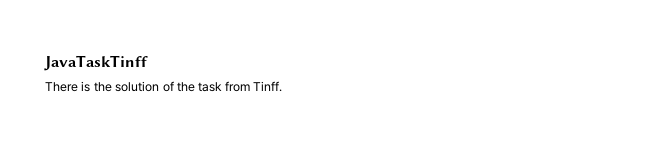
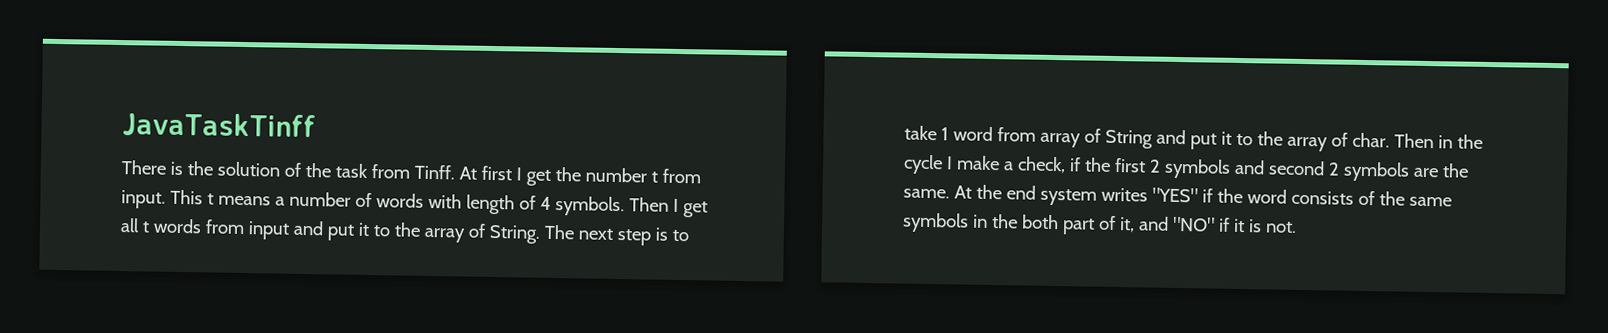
(282, 86) none -> [458,165,701,186] [121,189,708,218] [120,218,689,246] [904,125,1483,152] [903,154,1469,182] [903,184,1452,207] [902,212,1297,235] At first I get the number t from input. This t means a number of words with length of 4 symbols. Then I get all t words from input and put it to the array of String. The next step is to take 1 word from array of String and put it to the array of char. Then in the cycle I make a check, if the first 2 symbols and second 2 symbols are the same. At the end system writes "YES" if the word consists of the same symbols in the both part of it, and "NO" if it is not.

